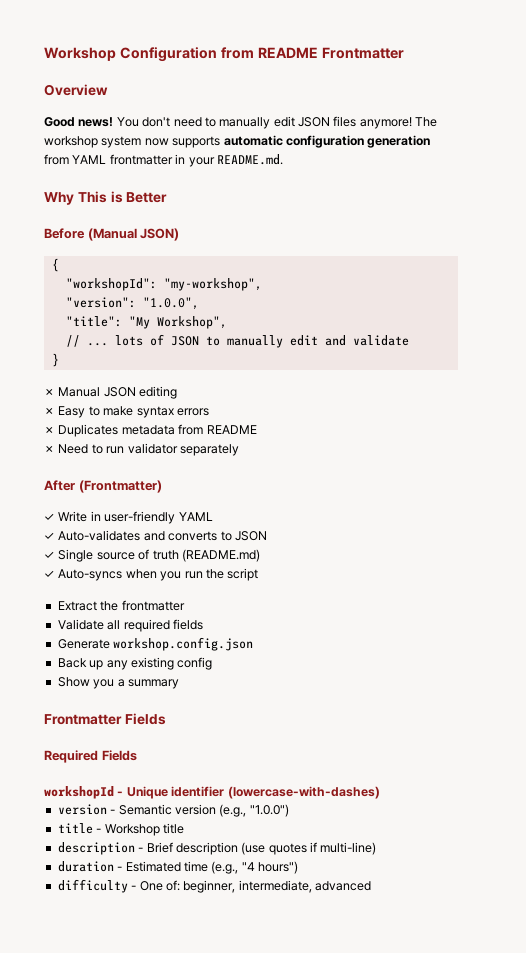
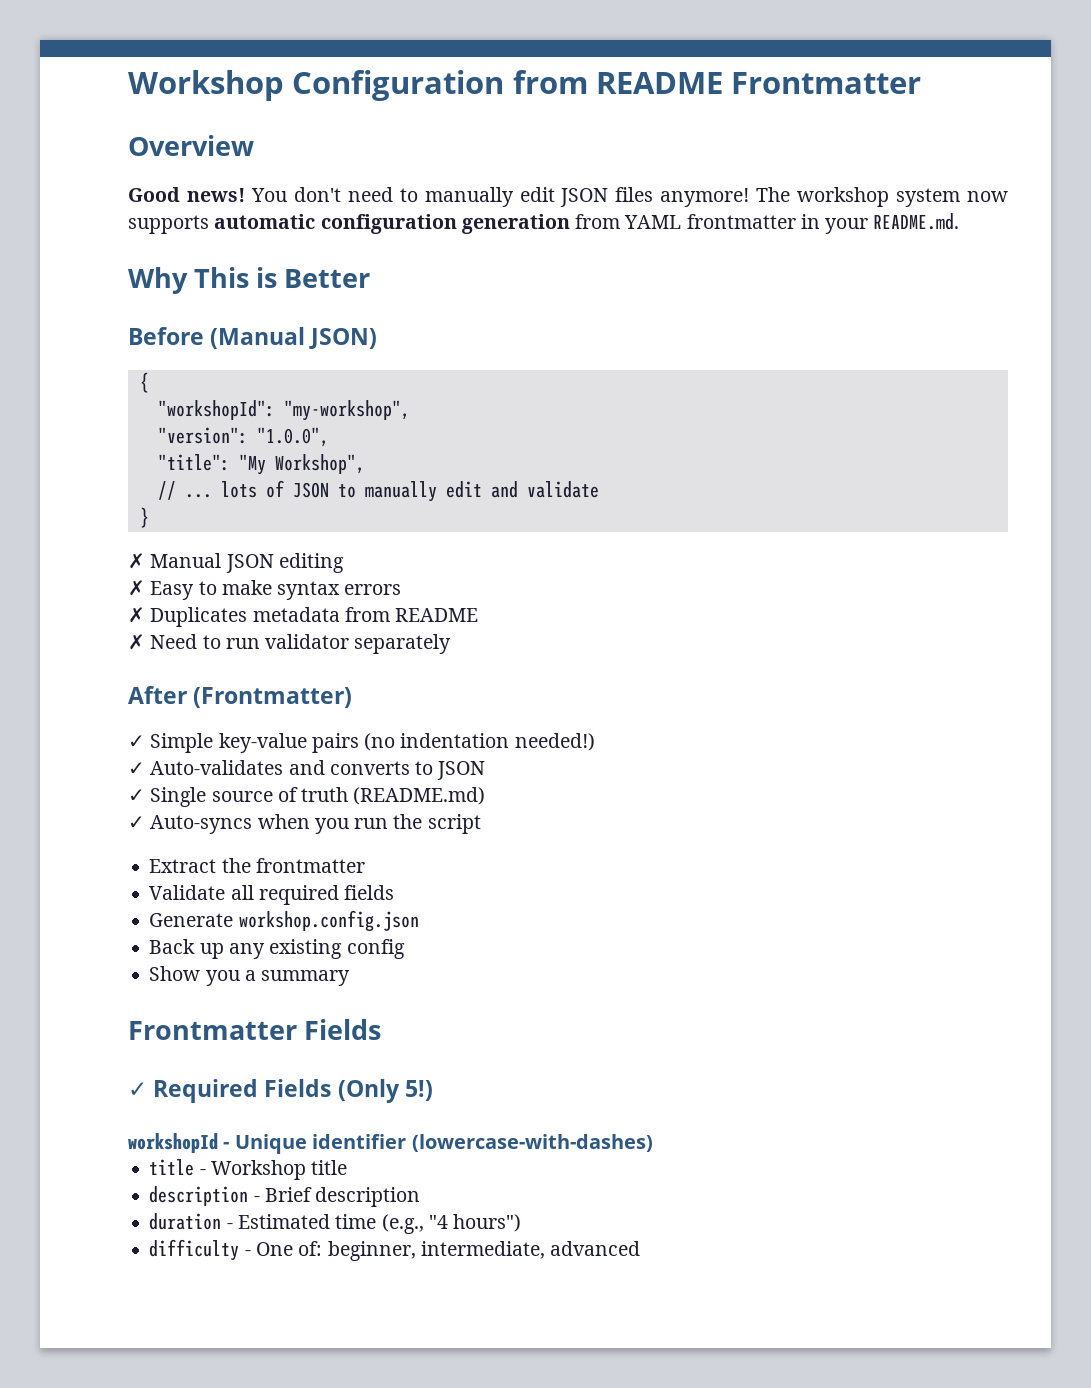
[58,511,213,524] Write in user-friendly YAML -> [150,733,595,753] Simple key-value pairs (no indentation needed!)
(166, 719) none -> [128,1082,147,1097] ✓
(137, 755) none -> [337,1079,433,1103] (Only 5!)
[57,804,289,817] // version - Semantic version (e.g., "1.0.0") -> (653, 1143) none
[241,842,377,855] (use quotes if multi-line) -> (421, 1197) none

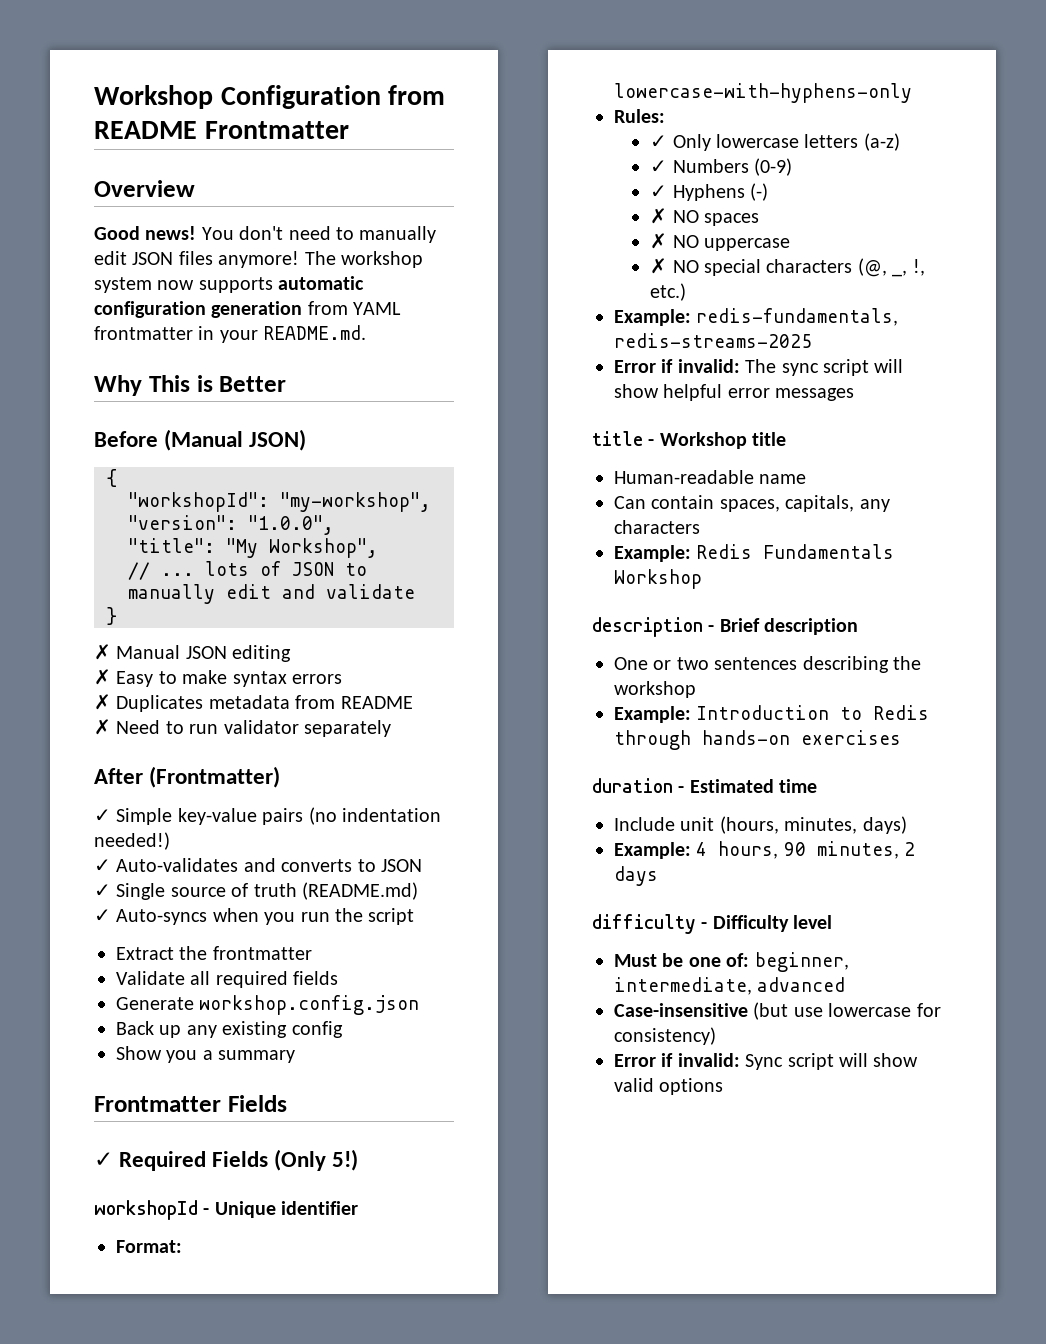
[411,1134,653,1152] [149,1159,348,1180] [149,1186,421,1207] [149,1213,522,1234] [149,1239,641,1261] (lowercase-with-dashes) // title - Workshop title // description - Brief description // duration - Estimated time (e.g., "4 hours") // difficulty - One of: beginner, intermediate, advanced -> [116,1240,182,1253] [614,83,912,103] [614,109,665,123] [650,133,900,151] [650,158,793,176] [650,183,769,201] [650,208,760,226] [650,233,791,251] [650,258,925,277] [650,283,687,301] [614,308,899,326] [614,333,812,348] [614,359,904,376] [614,384,855,401] [592,431,787,449] [614,470,807,484] [614,495,890,512] [614,520,700,534] [614,544,895,562] [614,569,702,589] [592,617,859,637] [614,656,921,673] [614,681,696,698] [614,705,930,723] [614,730,901,750] [592,778,818,793] [614,816,907,834] [614,841,916,859] [614,866,658,886] [592,914,833,934] [614,952,849,972] [614,977,846,995] [614,1002,941,1020] [614,1027,716,1045] [614,1053,919,1070] [614,1078,724,1095] // Format: lowercase-with-hyphens-only // Rules: // ✓ Only lowercase letters (a-z) // ✓ Numbers (0-9) // ✓ Hyphens (-) // ✗ NO spaces // ✗ NO uppercase // ✗ NO special characters (@, _, !, etc.) // Example: redis-fundamentals, redis-streams-2025 // Error if invalid: The sync script will show helpful error messages // title - Workshop title // Human-readable name // Can contain spaces, capitals, any characters // Example: Redis Fundamentals Workshop // description - Brief description // One or two sentences describing the workshop // Example: Introduction to Redis through hands-on exercises // duration - Estimated time // Include unit (hours, minutes, days) // Example: 4 hours, 90 minutes, 2 days // difficulty - Difficulty level // Must be one of: beginner, intermediate, advanced // Case-insensitive (but use lowercase for consistency) // Error if invalid: Sync script will show valid options

